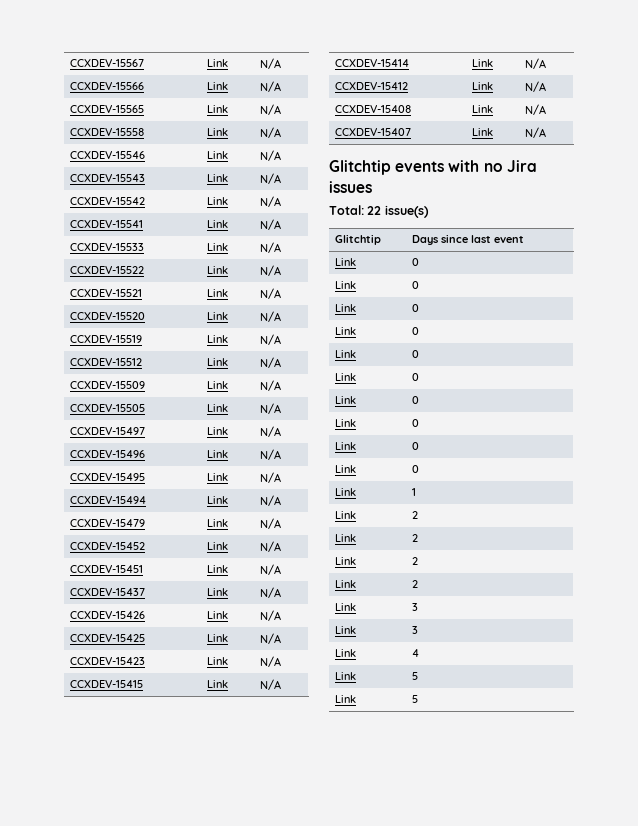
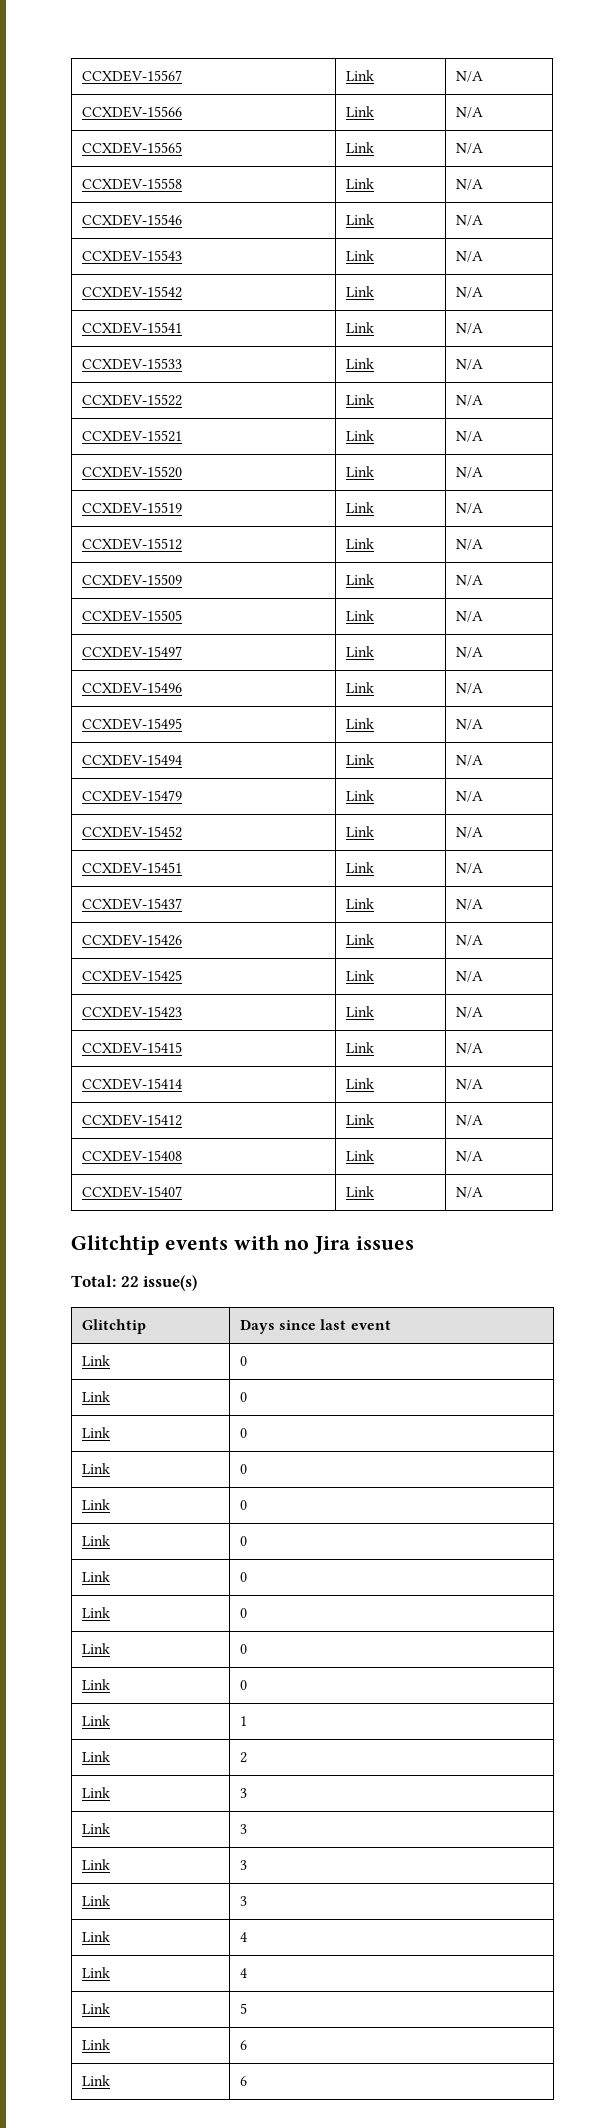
[412,534,419,542] [335,557,357,565] [412,557,419,565] [335,580,357,588] [412,580,419,588] 2 // Link | 2 // Link | 2 -> [240,1788,248,1798] [82,1823,111,1834] [240,1824,248,1834] 3 // Link | 3
(420, 653) none -> [82,1967,111,1978] [240,1968,248,1978] // Link | 4
[412,695,419,703] 5 -> [240,2040,248,2050] [82,2075,111,2086] [240,2076,248,2086] 6 // Link | 6

